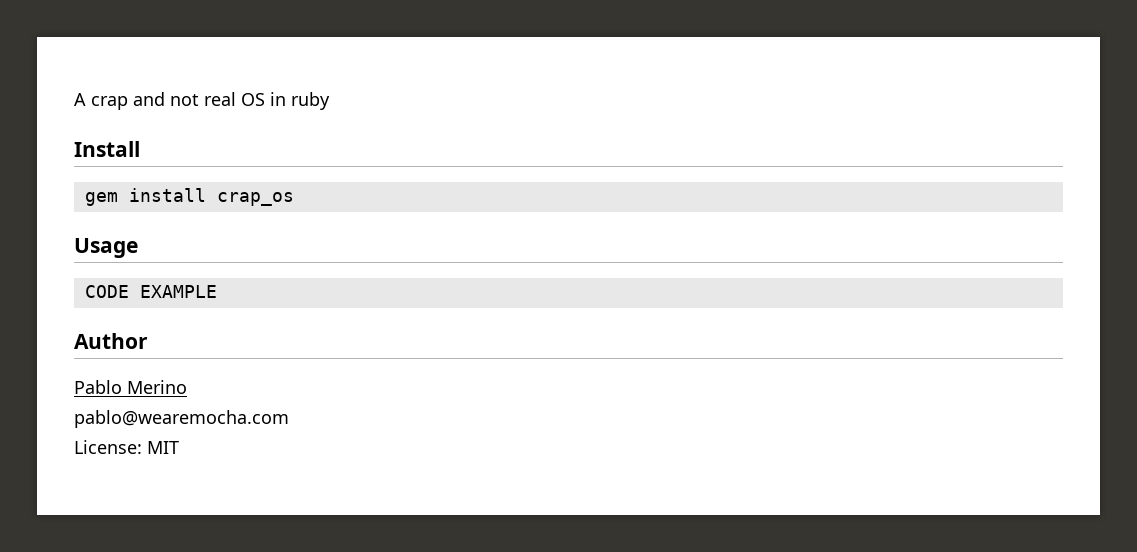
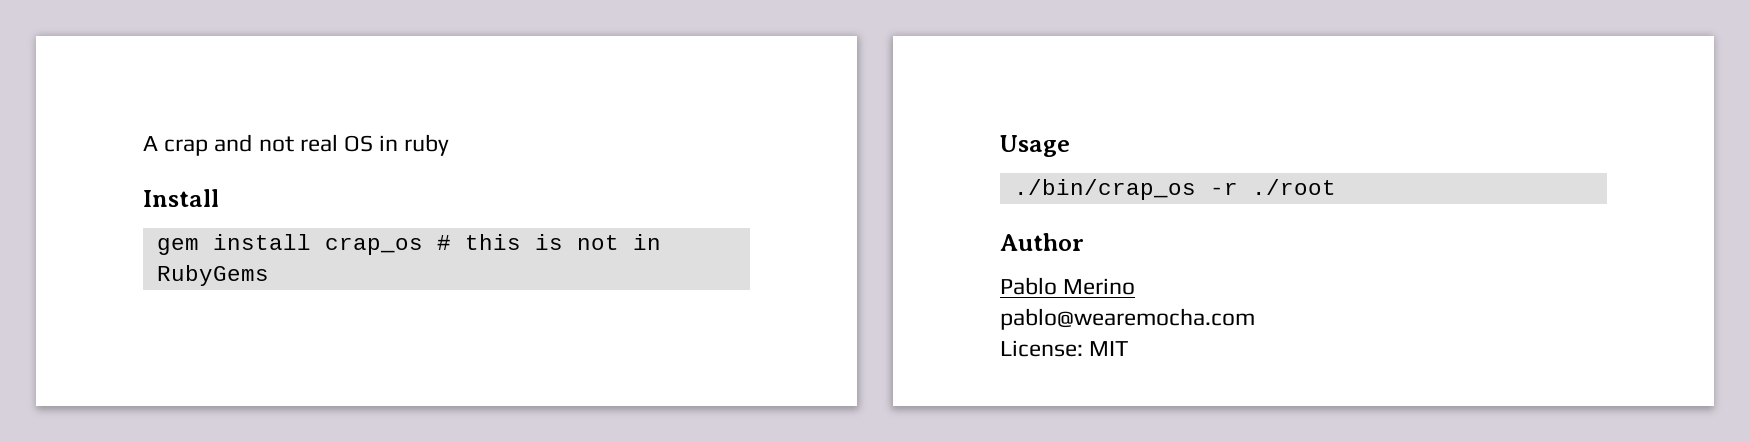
[74,238,138,258] [84,285,217,298] // Usage // CODE EXAMPLE -> [436,234,661,250] [156,265,269,286] [1000,135,1070,157] [1013,179,1336,200] # this is not in RubyGems // Usage // ./bin/crap_os -r ./root

